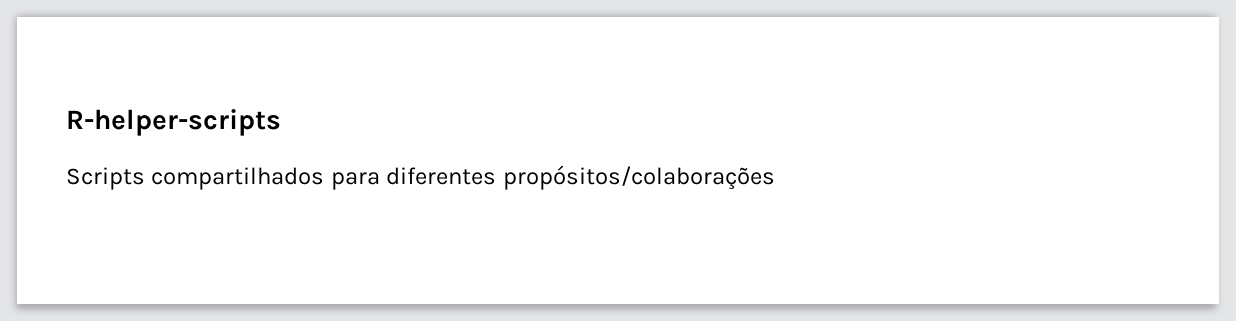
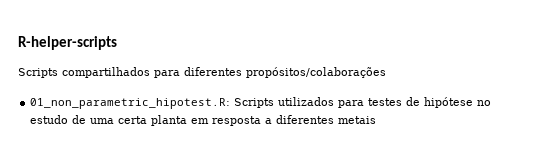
(775, 177) none -> [30,97,492,109] [30,115,377,126] // 01_non_parametric_hipotest.R: Scripts utilizados para testes de hipótese no estudo de uma certa planta em resposta a diferentes metais

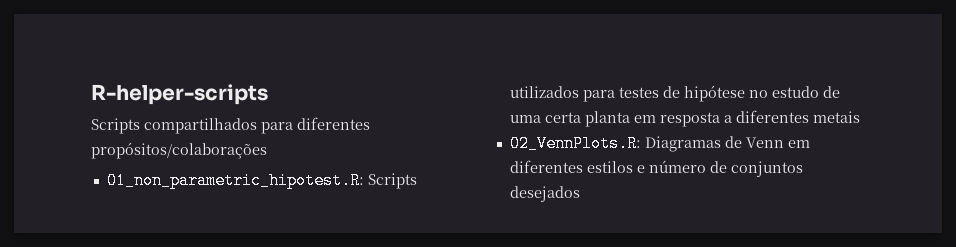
(377, 120) none -> [509,135,810,152] [509,160,803,177] [509,186,580,202] // 02_VennPlots.R: Diagramas de Venn em diferentes estilos e número de conjuntos desejados

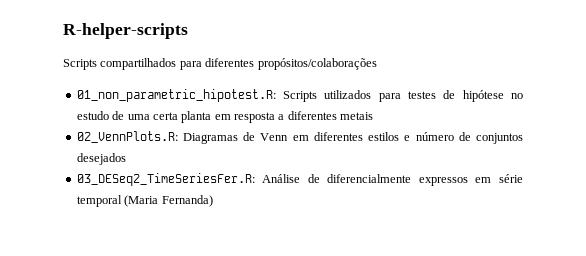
(580, 194) none -> [76,173,523,186] [76,195,213,207] // 03_DESeq2_TimeSeriesFer.R: Análise de diferencialmente expressos em série temporal (Maria Fernanda)

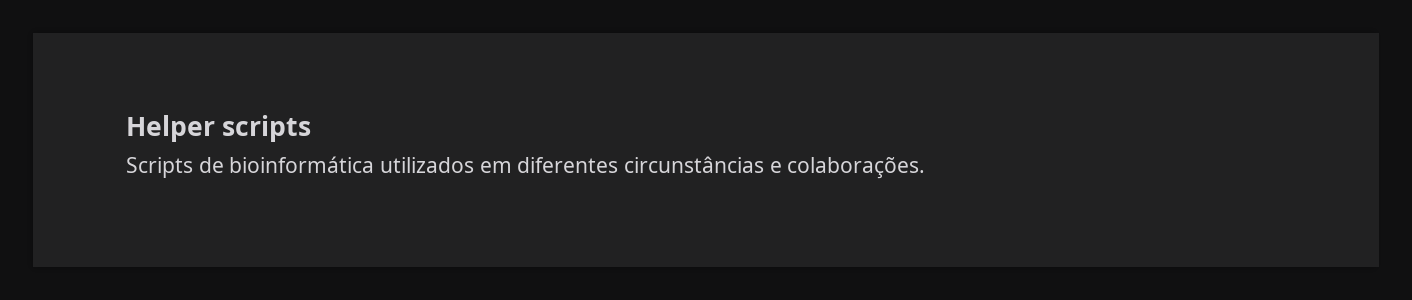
[63,23,188,39] [63,58,377,70] [76,89,523,102] [76,111,374,123] [76,131,524,144] [76,153,126,165] [76,173,523,186] [76,195,213,207] R-helper-scripts // Scripts compartilhados para diferentes propósitos/colaborações // 01_non_parametric_hipotest.R: Scripts utilizados para testes de hipótese no estudo de uma certa planta em resposta a diferentes metais // 02_VennPlots.R: Diagramas de Venn em diferentes estilos e número de conjuntos desejados // 03_DESeq2_TimeSeriesFer.R: Análise de diferencialmente expressos em série temporal (Maria Fernanda) -> [126,115,312,142] [126,156,926,179] Helper scripts // Scripts de bioinformática utilizados em diferentes circunstâncias e colaborações.

